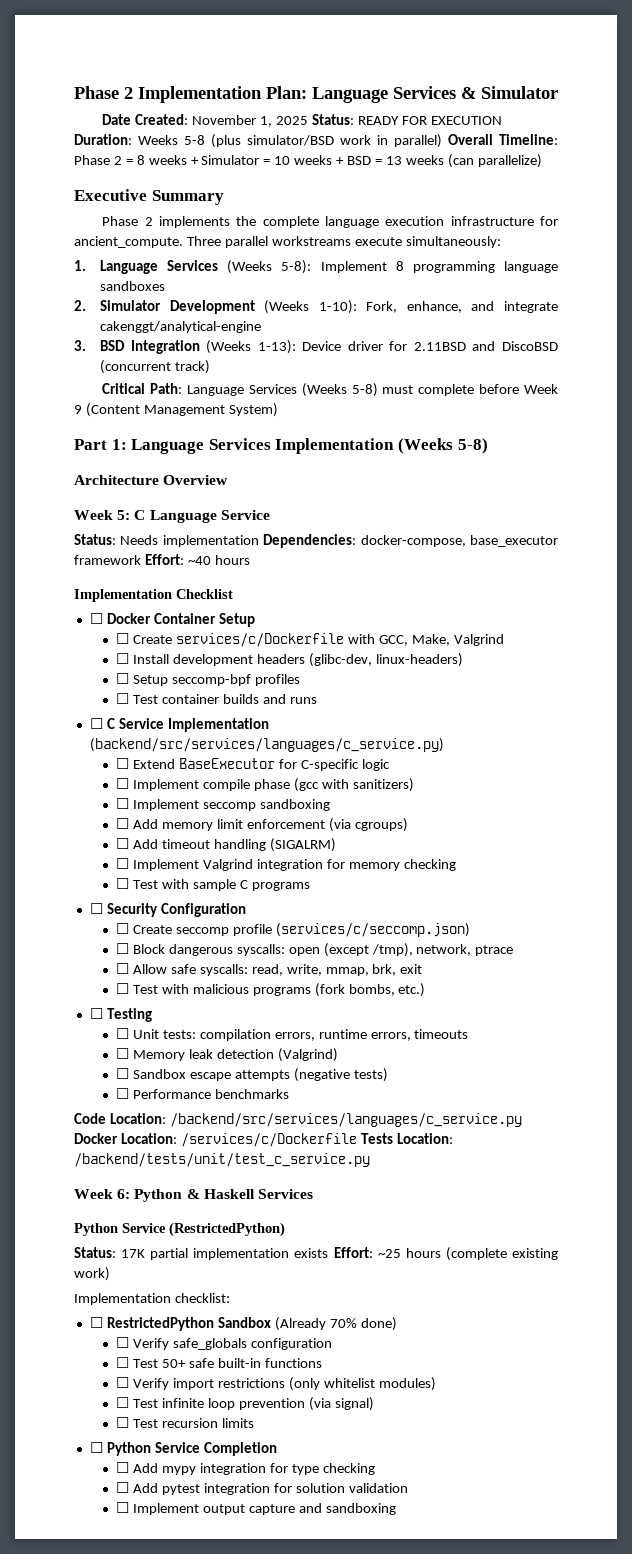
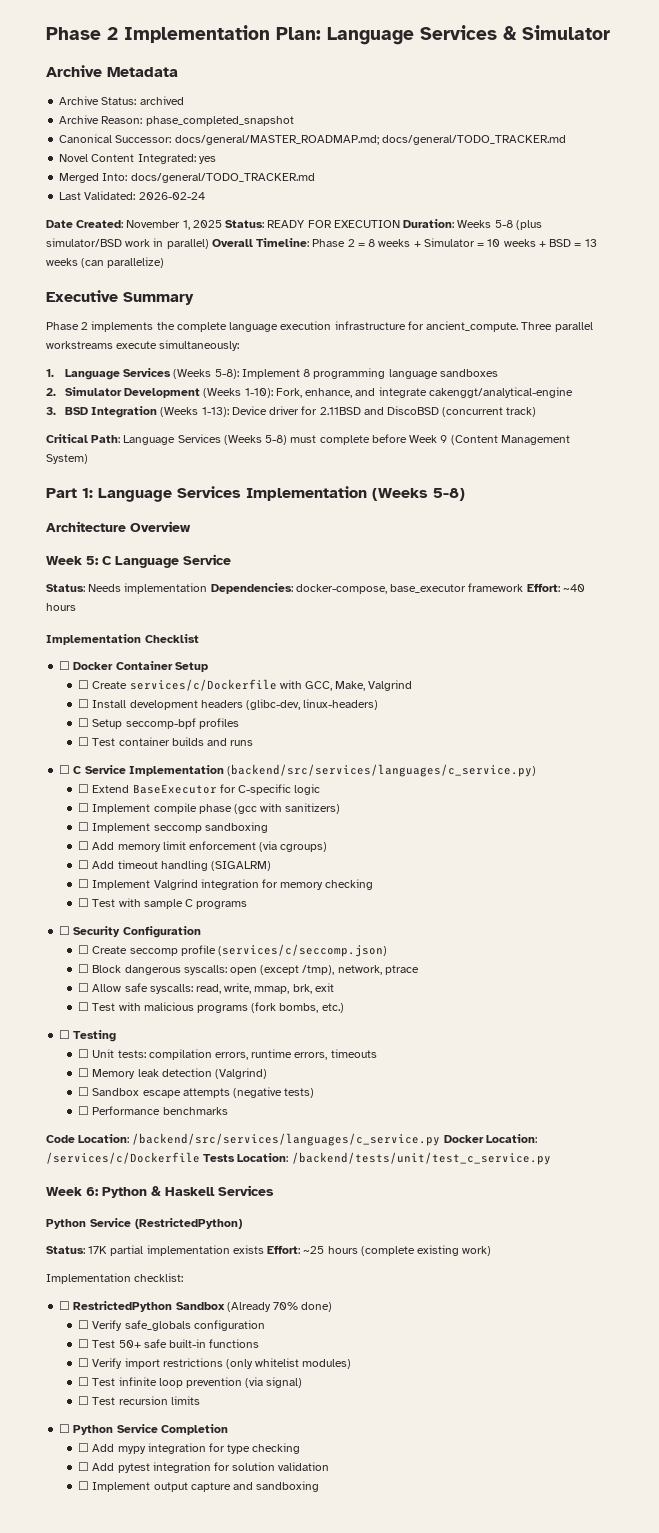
(558, 92) none -> [46,65,178,77] [59,96,184,105] [59,115,294,126] [59,134,566,145] [59,154,216,164] [59,173,315,183] [59,191,205,200] // Archive Metadata // Archive Status: archived // Archive Reason: phase_completed_snapshot // Canonical Successor: docs/general/MASTER_ROADMAP.md; docs/general/TODO_TRACKER.md // Novel Content Integrated: yes // Merged Into: docs/general/TODO_TRACKER.md // Last Validated: 2026-02-24

